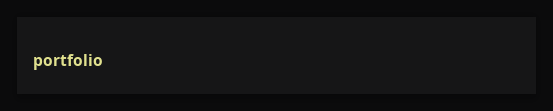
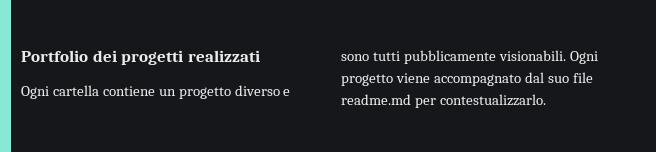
[33,54,103,70] portfolio -> [21,50,260,65] [21,85,291,99] [341,50,598,64] [341,72,593,86] [341,94,546,108] Portfolio dei progetti realizzati // Ogni cartella contiene un progetto diverso e sono tutti pubblicamente visionabili. Ogni progetto viene accompagnato dal suo file readme.md per contestualizzarlo.

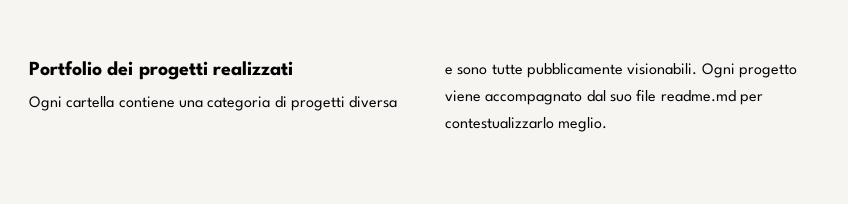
[158,85,280,99] un progetto diverso -> [178,96,398,111] una categoria di progetti diversa
[372,51,400,61] tutti -> [491,64,523,75] tutte
[439,94,546,106] contestualizzarlo. -> [445,117,608,132] contestualizzarlo meglio.

